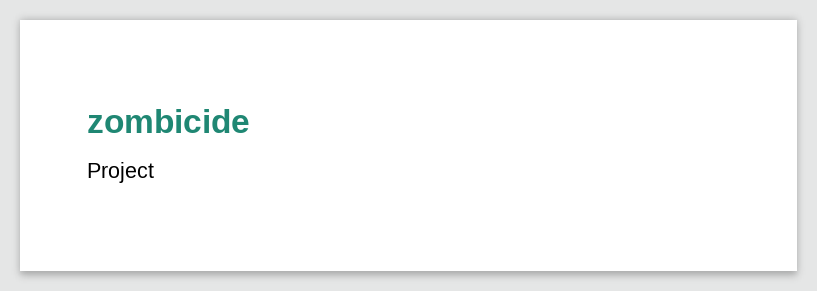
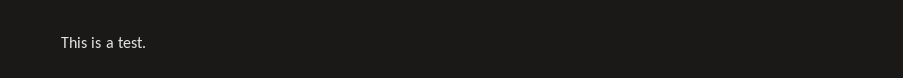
[87,109,250,133] [87,162,154,183] zombicide // Project -> [61,37,146,48] This is a test.

